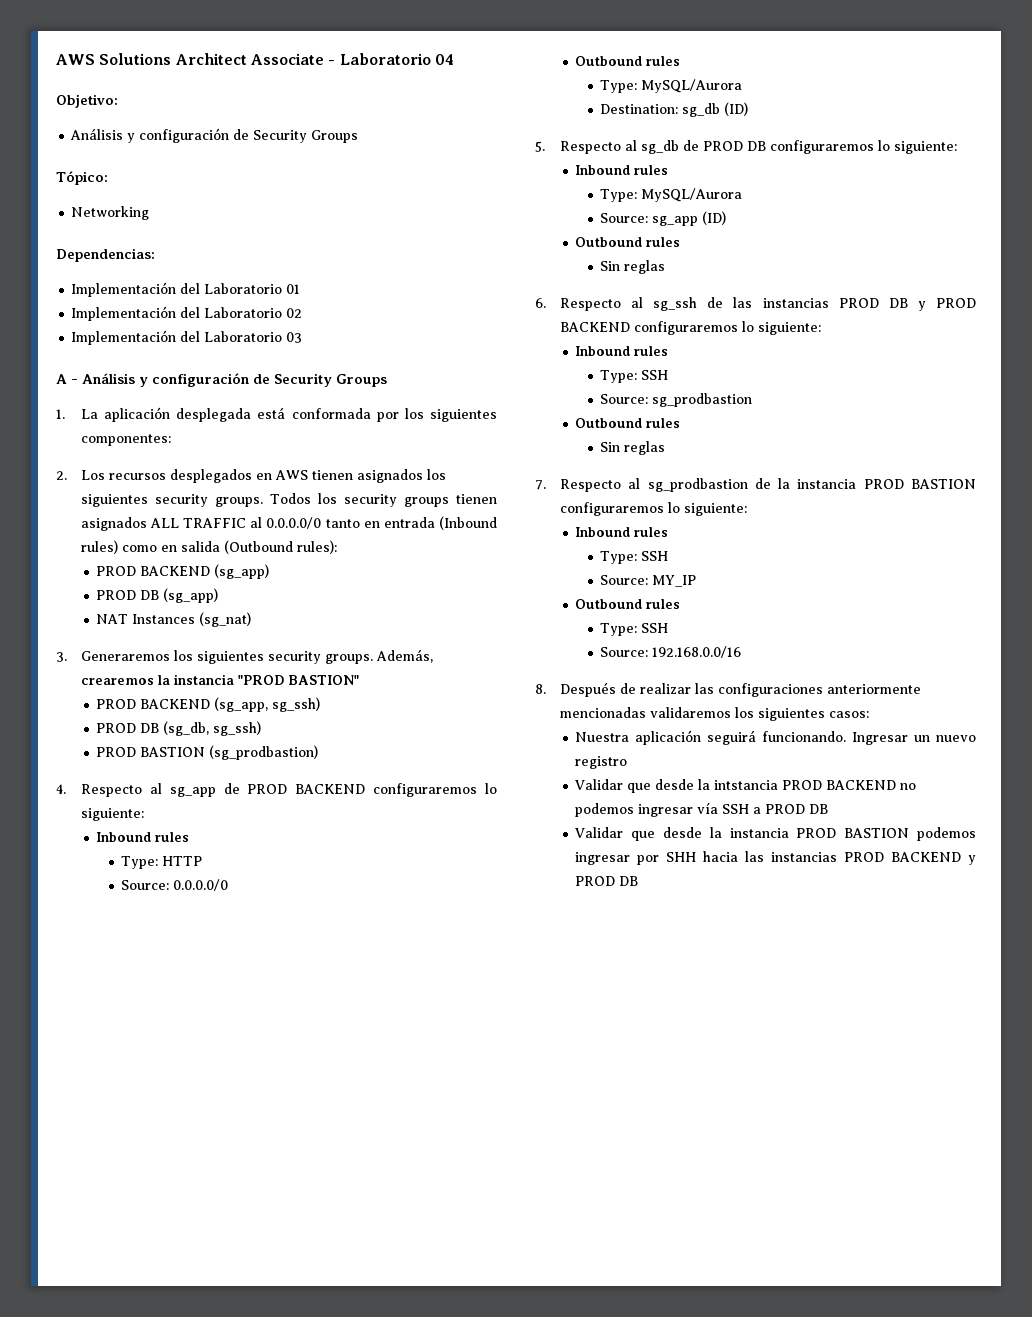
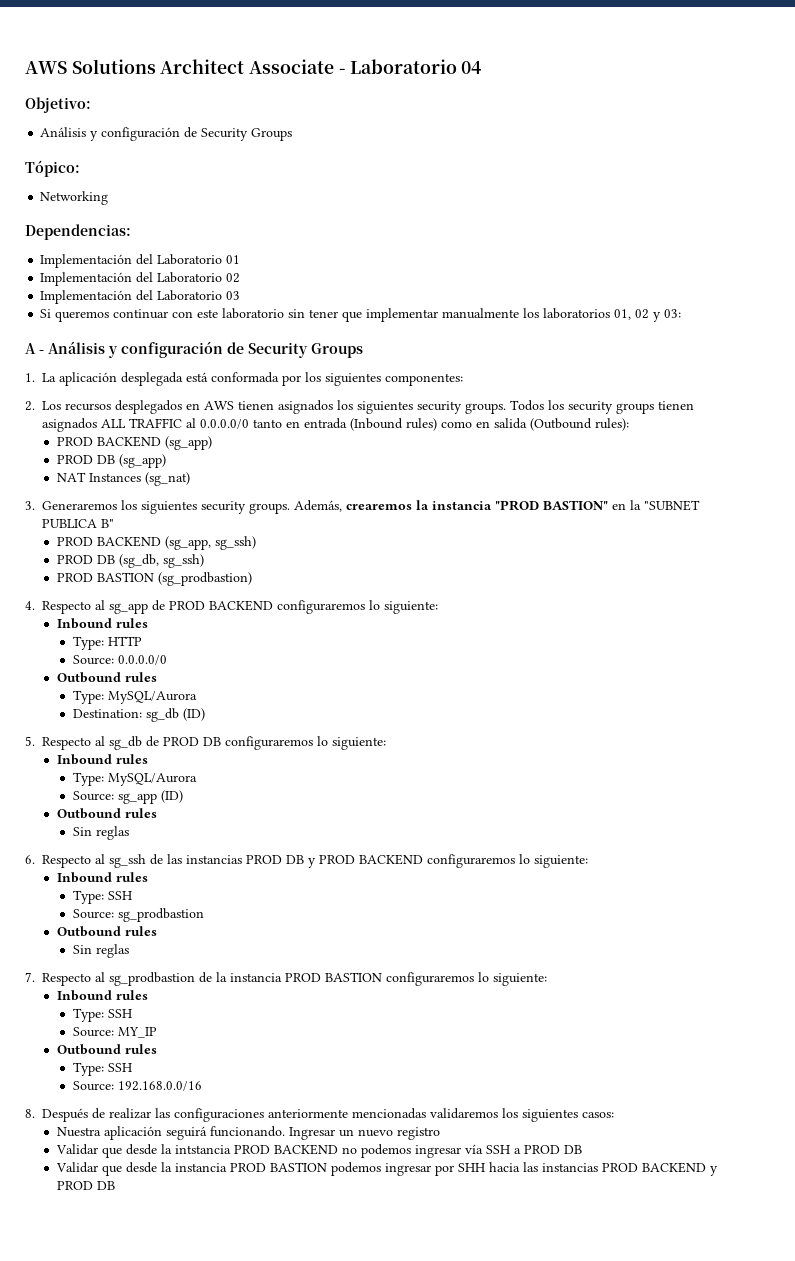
(303, 337) none -> [40,308,682,322] // Si queremos continuar con este laboratorio sin tener que implementar manualmente los laboratorios 01, 02 y 03:
(359, 680) none -> [612,500,700,511] [42,519,114,528] en la "SUBNET PUBLICA B"

